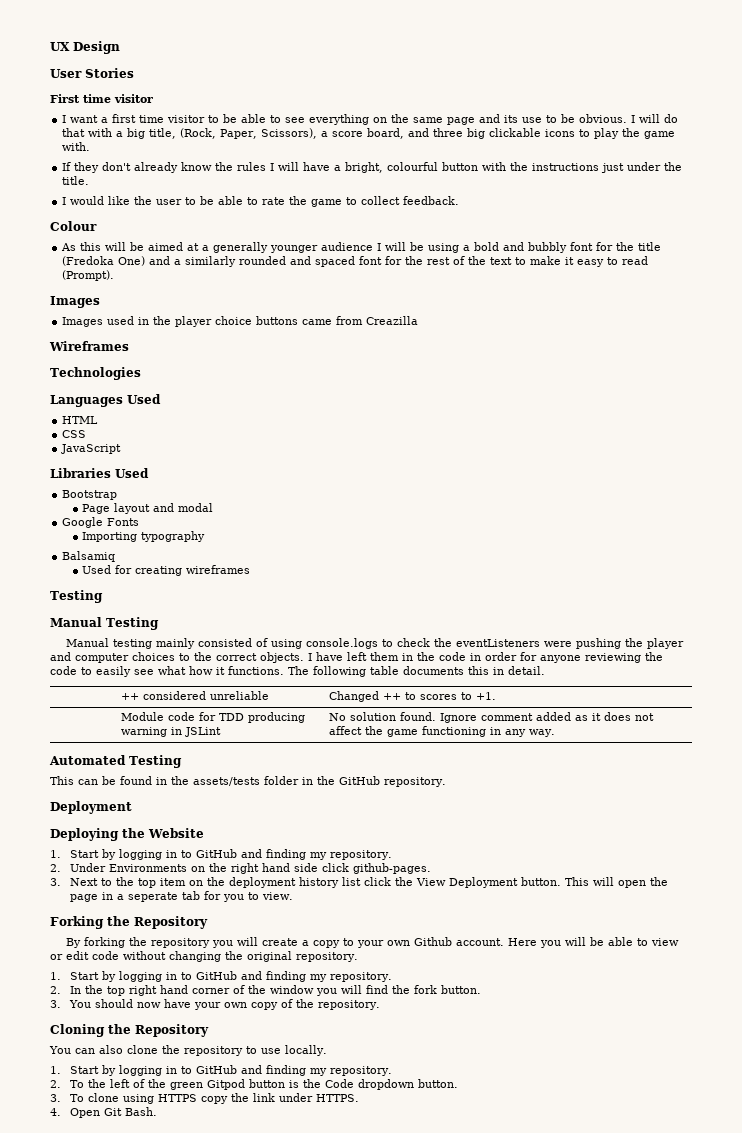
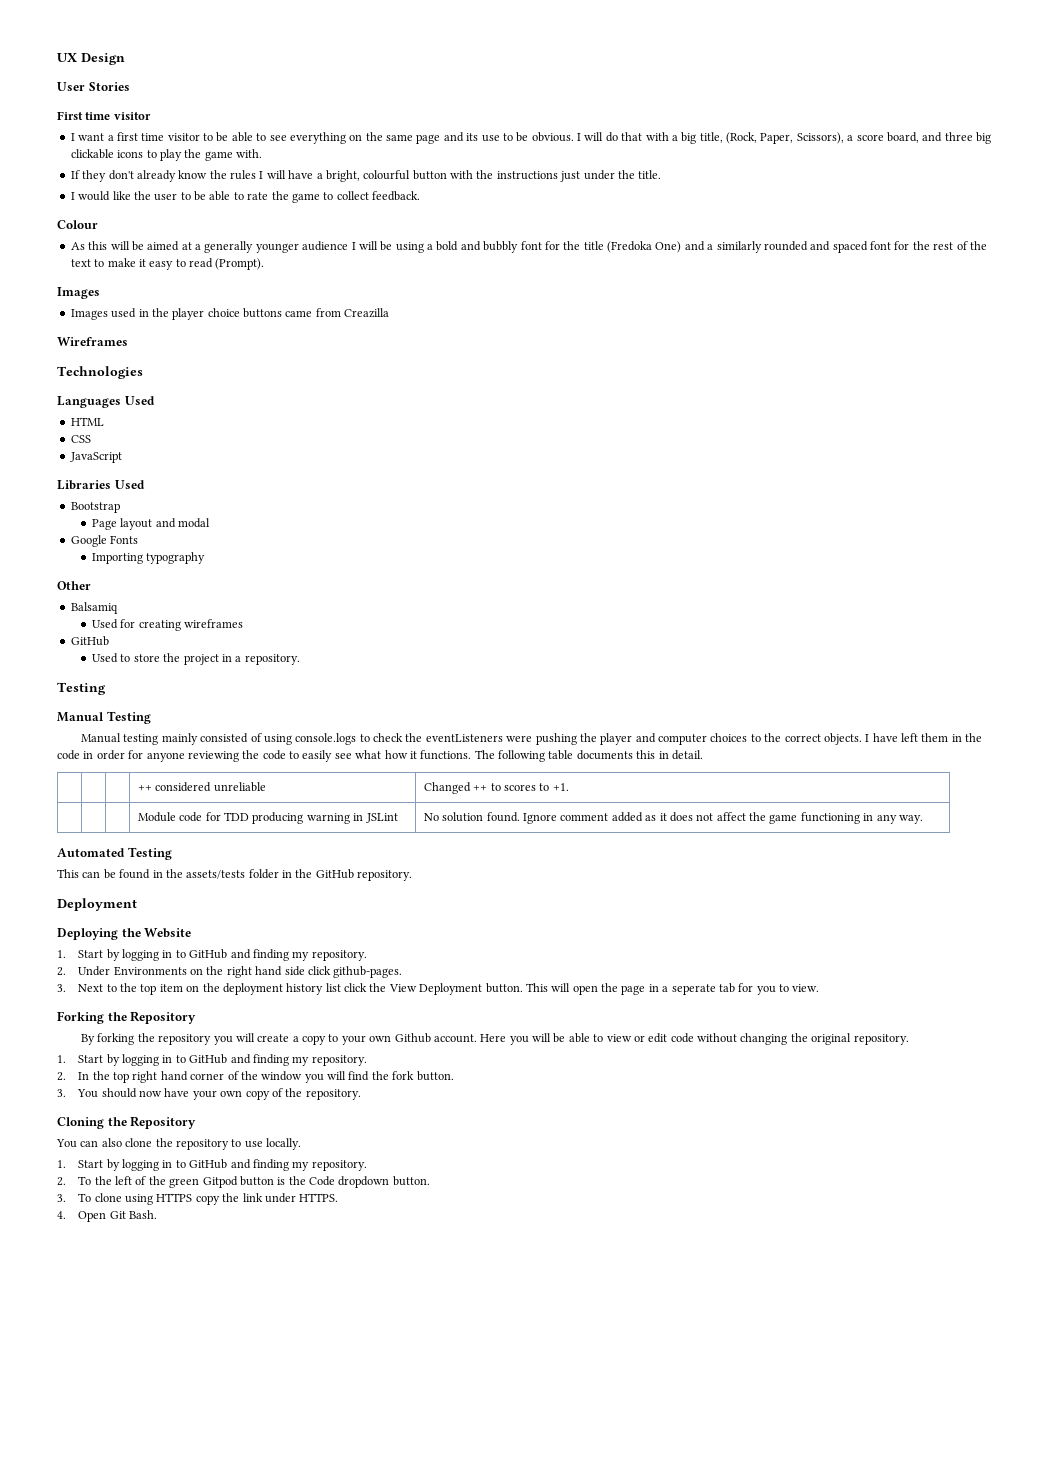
(206, 536) none -> [57,581,91,590] // Other
(251, 569) none -> [70,636,109,646] [92,653,300,665] // GitHub // Used to store the project in a repository.

